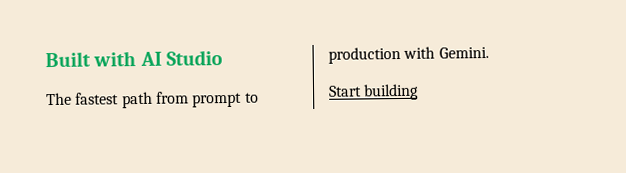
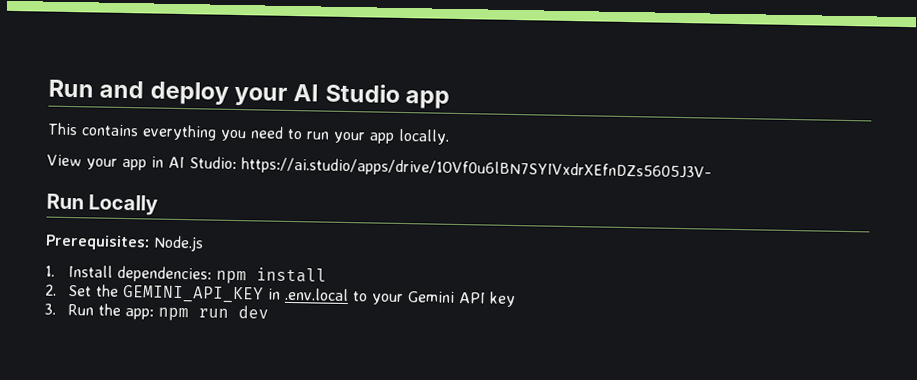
[45,50,224,68] [46,91,259,109] [328,46,489,64] [328,83,420,101] Built with AI Studio // The fastest path from prompt to production with Gemini. // Start building -> [48,79,451,109] [47,122,450,145] [47,154,712,181] [46,193,159,216] [45,234,204,252] [45,264,327,285] [45,284,516,308] [44,303,269,322] Run and deploy your AI Studio app // This contains everything you need to run your app locally. // View your app in AI Studio: https://ai.studio/apps/drive/1OVf0u6lBN7SYIVxdrXEfnDZs5605J3V- // Run Locally // Prerequisites: Node.js // 1. Install dependencies: npm install // 2. Set the GEMINI_API_KEY in .env.local to your Gemini API key // 3. Run the app: npm run dev

